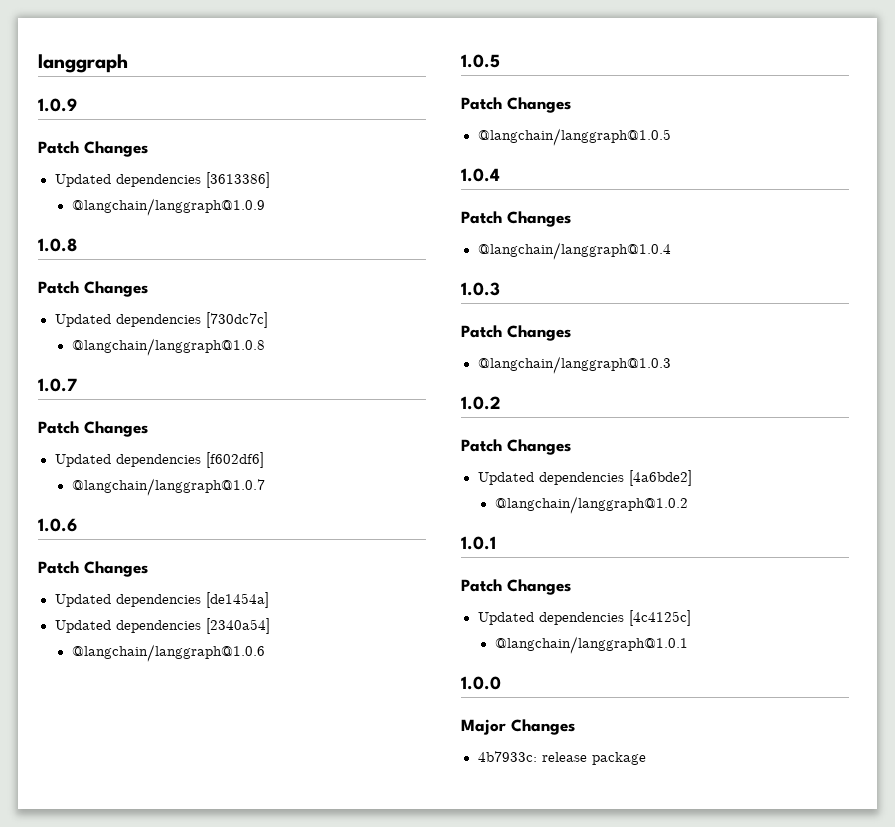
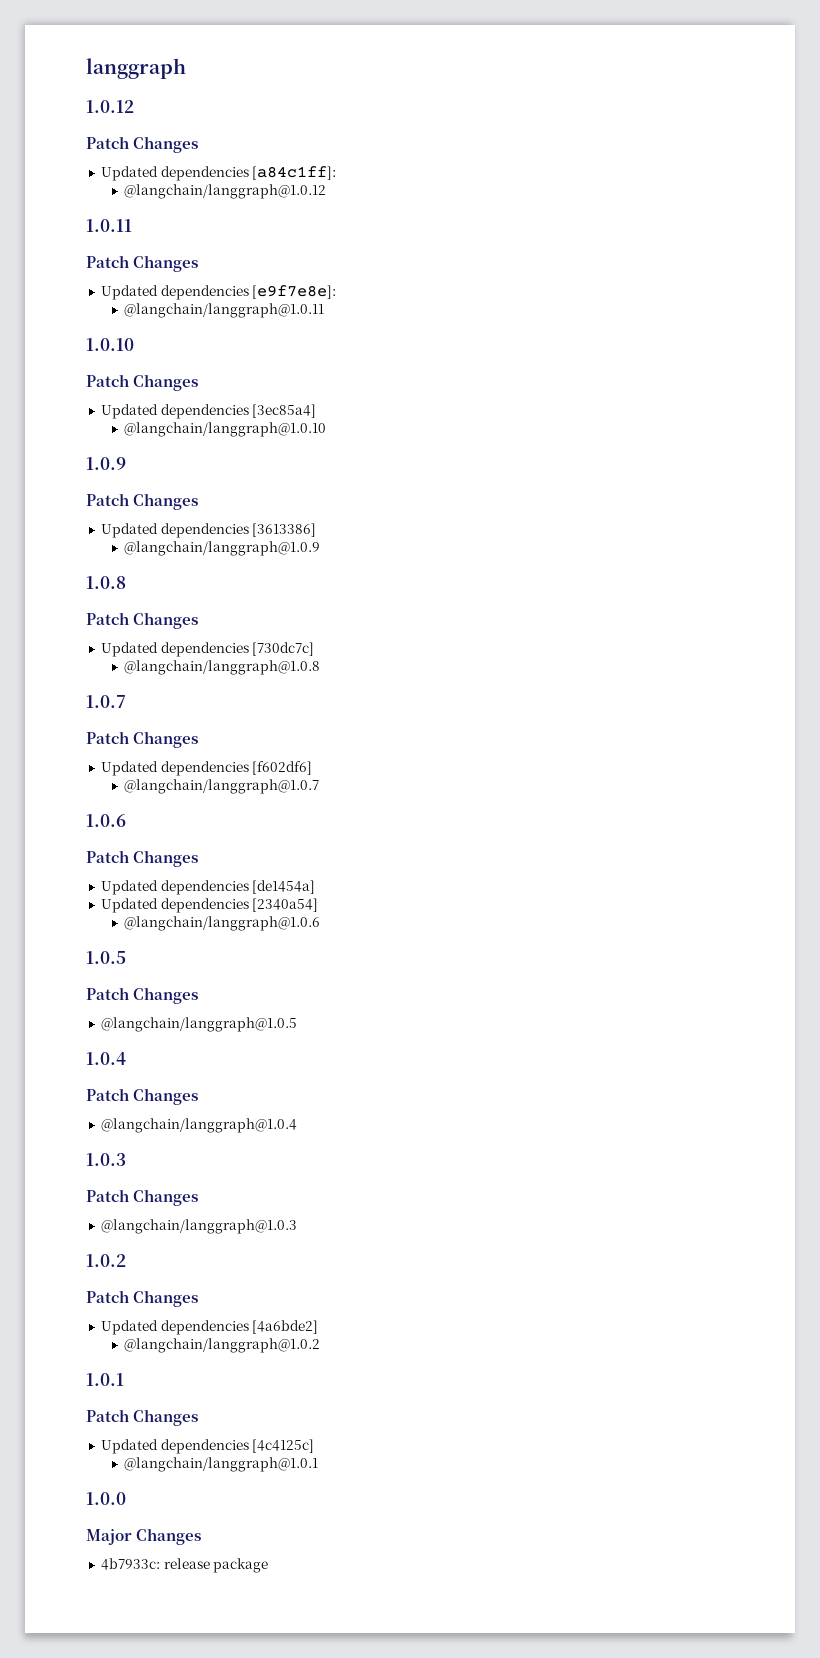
(128, 63) none -> [86,100,134,113] [86,136,199,153] [100,166,337,181] [124,184,327,199] [86,219,132,232] [86,255,199,272] [100,285,337,300] [124,303,325,318] [86,338,134,351] [86,374,199,391] [100,404,317,419] [124,422,327,437] // 1.0.12 // Patch Changes // Updated dependencies [a84c1ff]: // @langchain/langgraph@1.0.12 // 1.0.11 // Patch Changes // Updated dependencies [e9f7e8e]: // @langchain/langgraph@1.0.11 // 1.0.10 // Patch Changes // Updated dependencies [3ec85a4] // @langchain/langgraph@1.0.10

